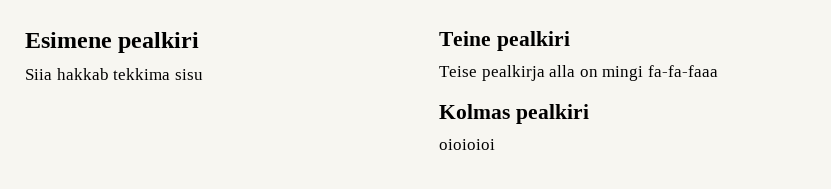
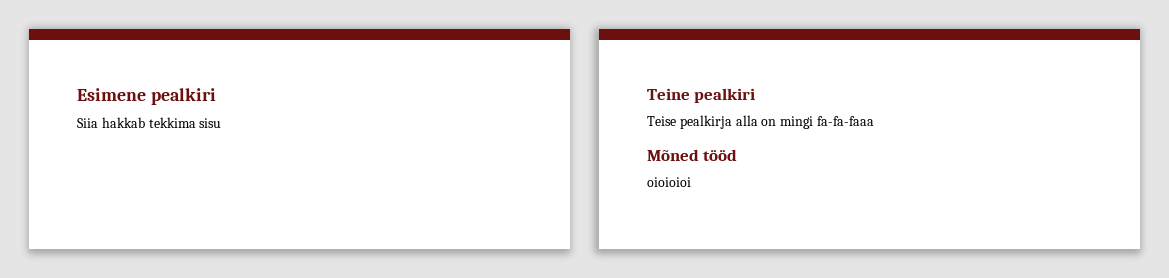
[439,104,589,124] Kolmas pealkiri -> [647,149,738,161] Mõned tööd

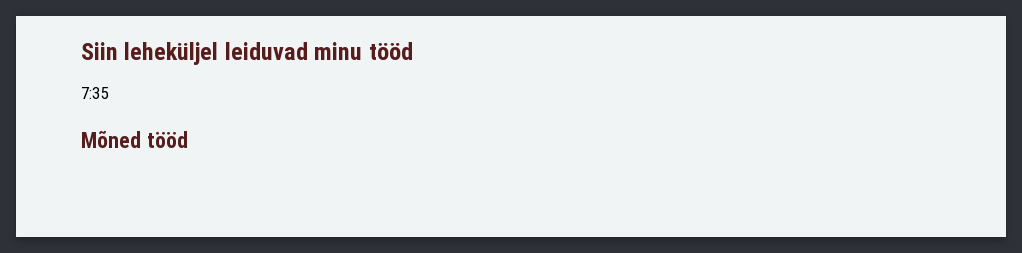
[77,88,216,105] [77,117,222,128] [647,88,756,103] [647,115,874,129] Esimene pealkiri // Siia hakkab tekkima sisu // Teine pealkiri // Teise pealkirja alla on mingi fa-fa-faaa -> [81,42,413,65] [81,87,109,99] Siin leheküljel leiduvad minu tööd // 7:35
[647,177,691,187] // oioioioi -> (188, 139) none

